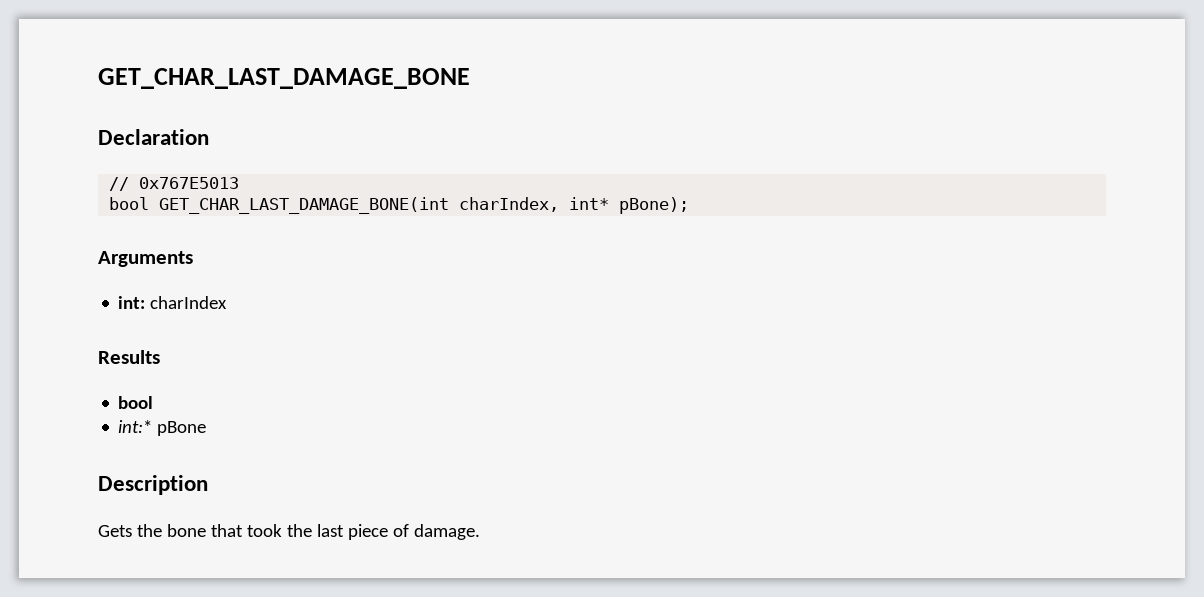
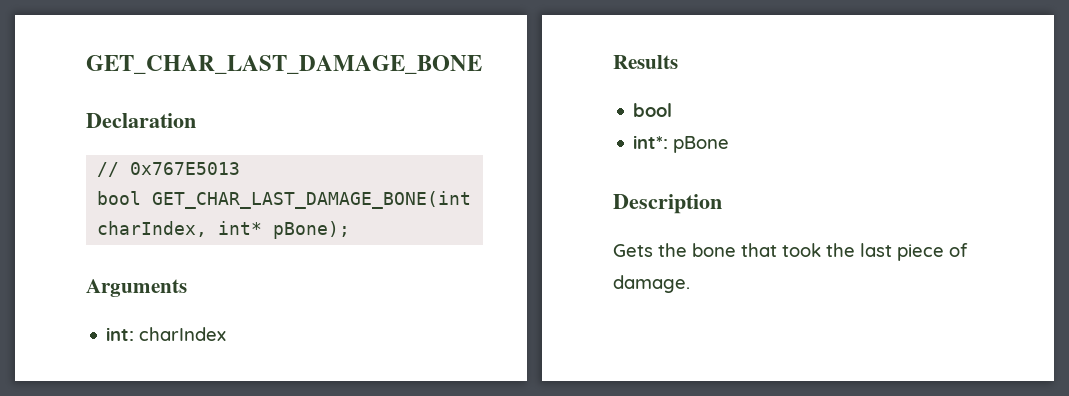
[118,420,153,433] int:* -> [633,135,669,149] int*:

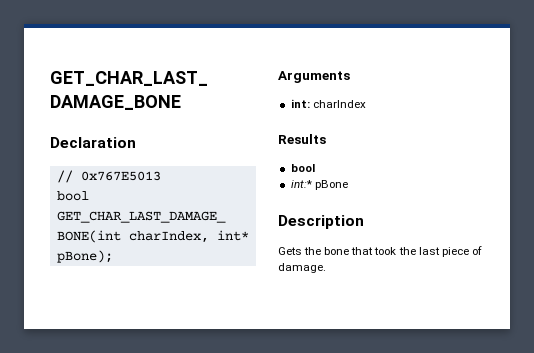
[633,135,669,149] int*: -> [290,180,312,188] int:*

